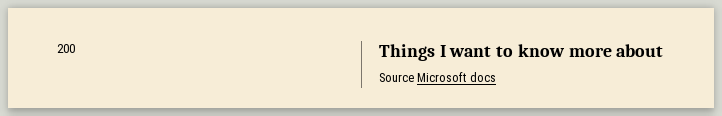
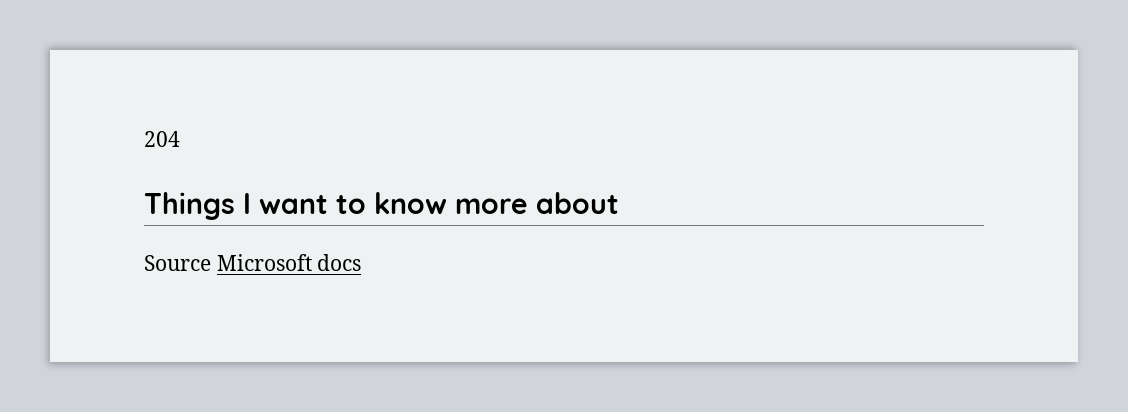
[57,44,75,53] 200 -> [144,131,180,147] 204

